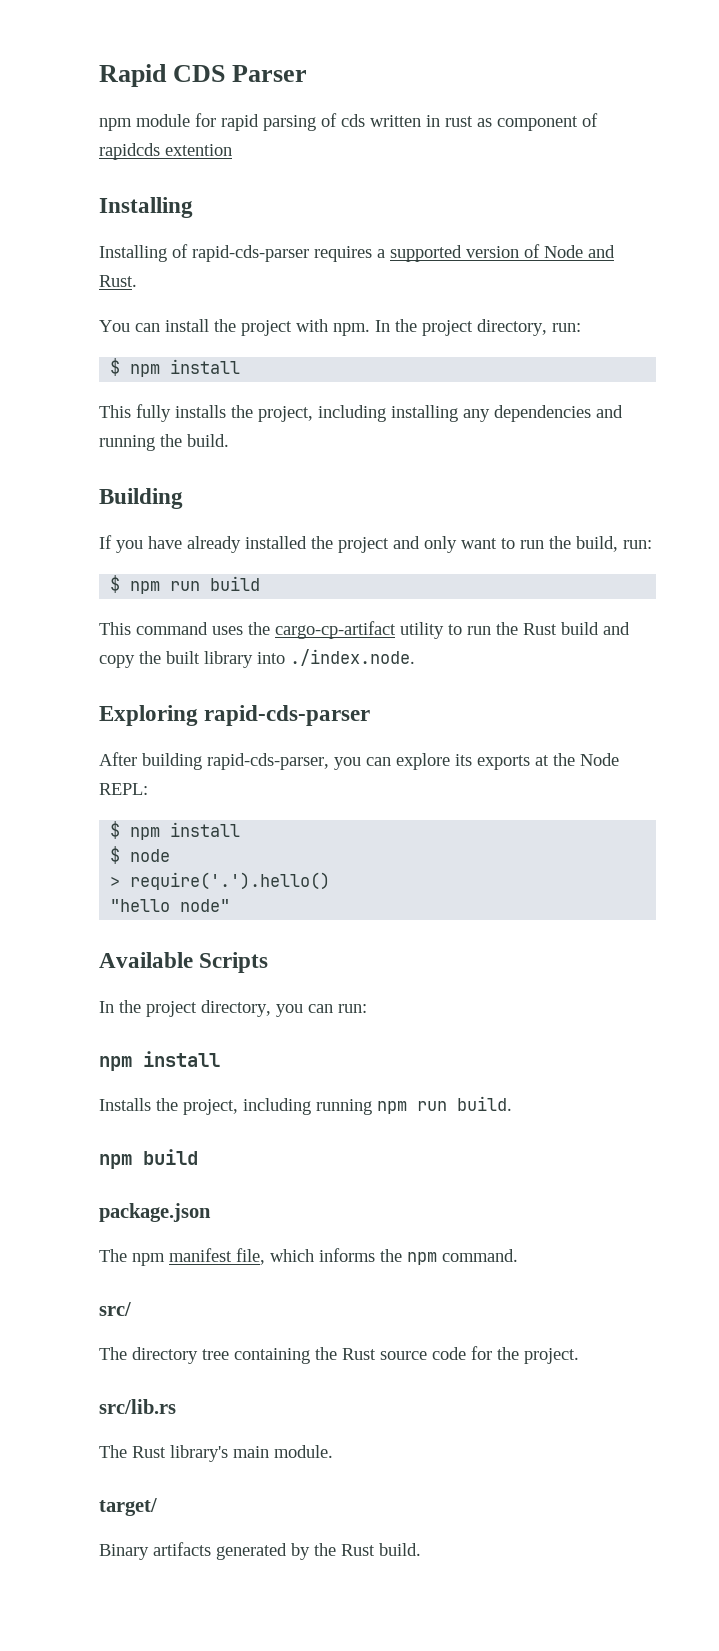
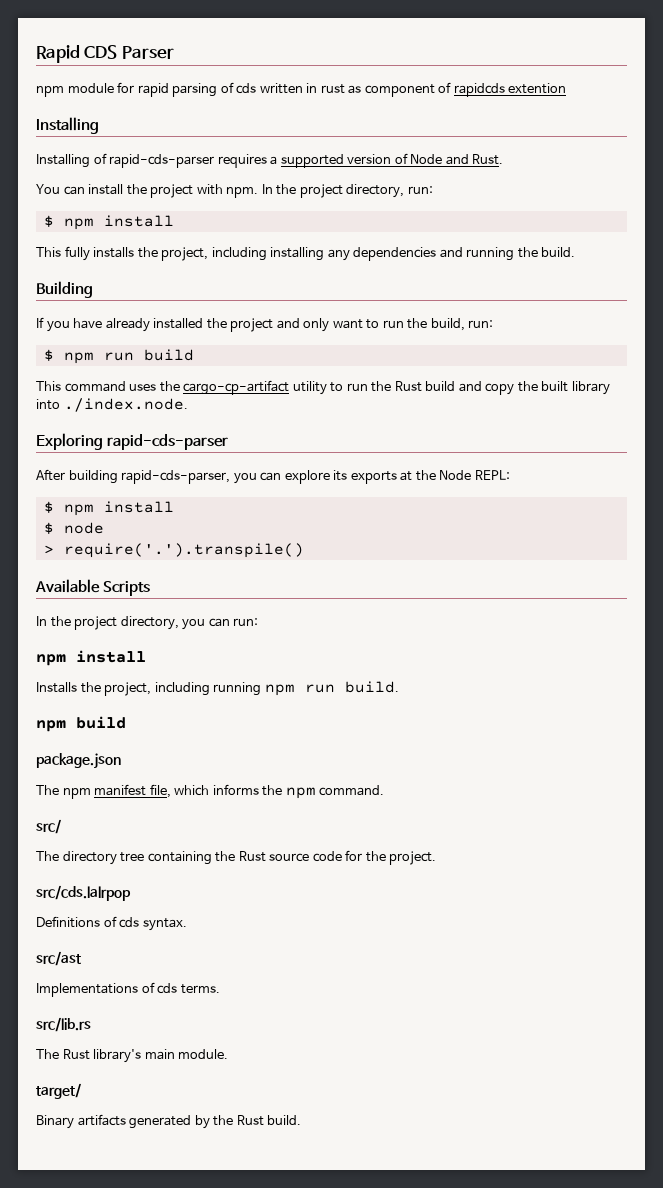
[130,872,331,890] [110,899,231,912] require('.').hello() // "hello node" -> [63,543,304,558] require('.').transpile()
(579, 1356) none -> [36,885,131,901] [36,916,187,931] [36,951,81,966] [36,982,220,997] // src/cds.lalrpop // Definitions of cds syntax. // src/ast // Implementations of cds terms.

